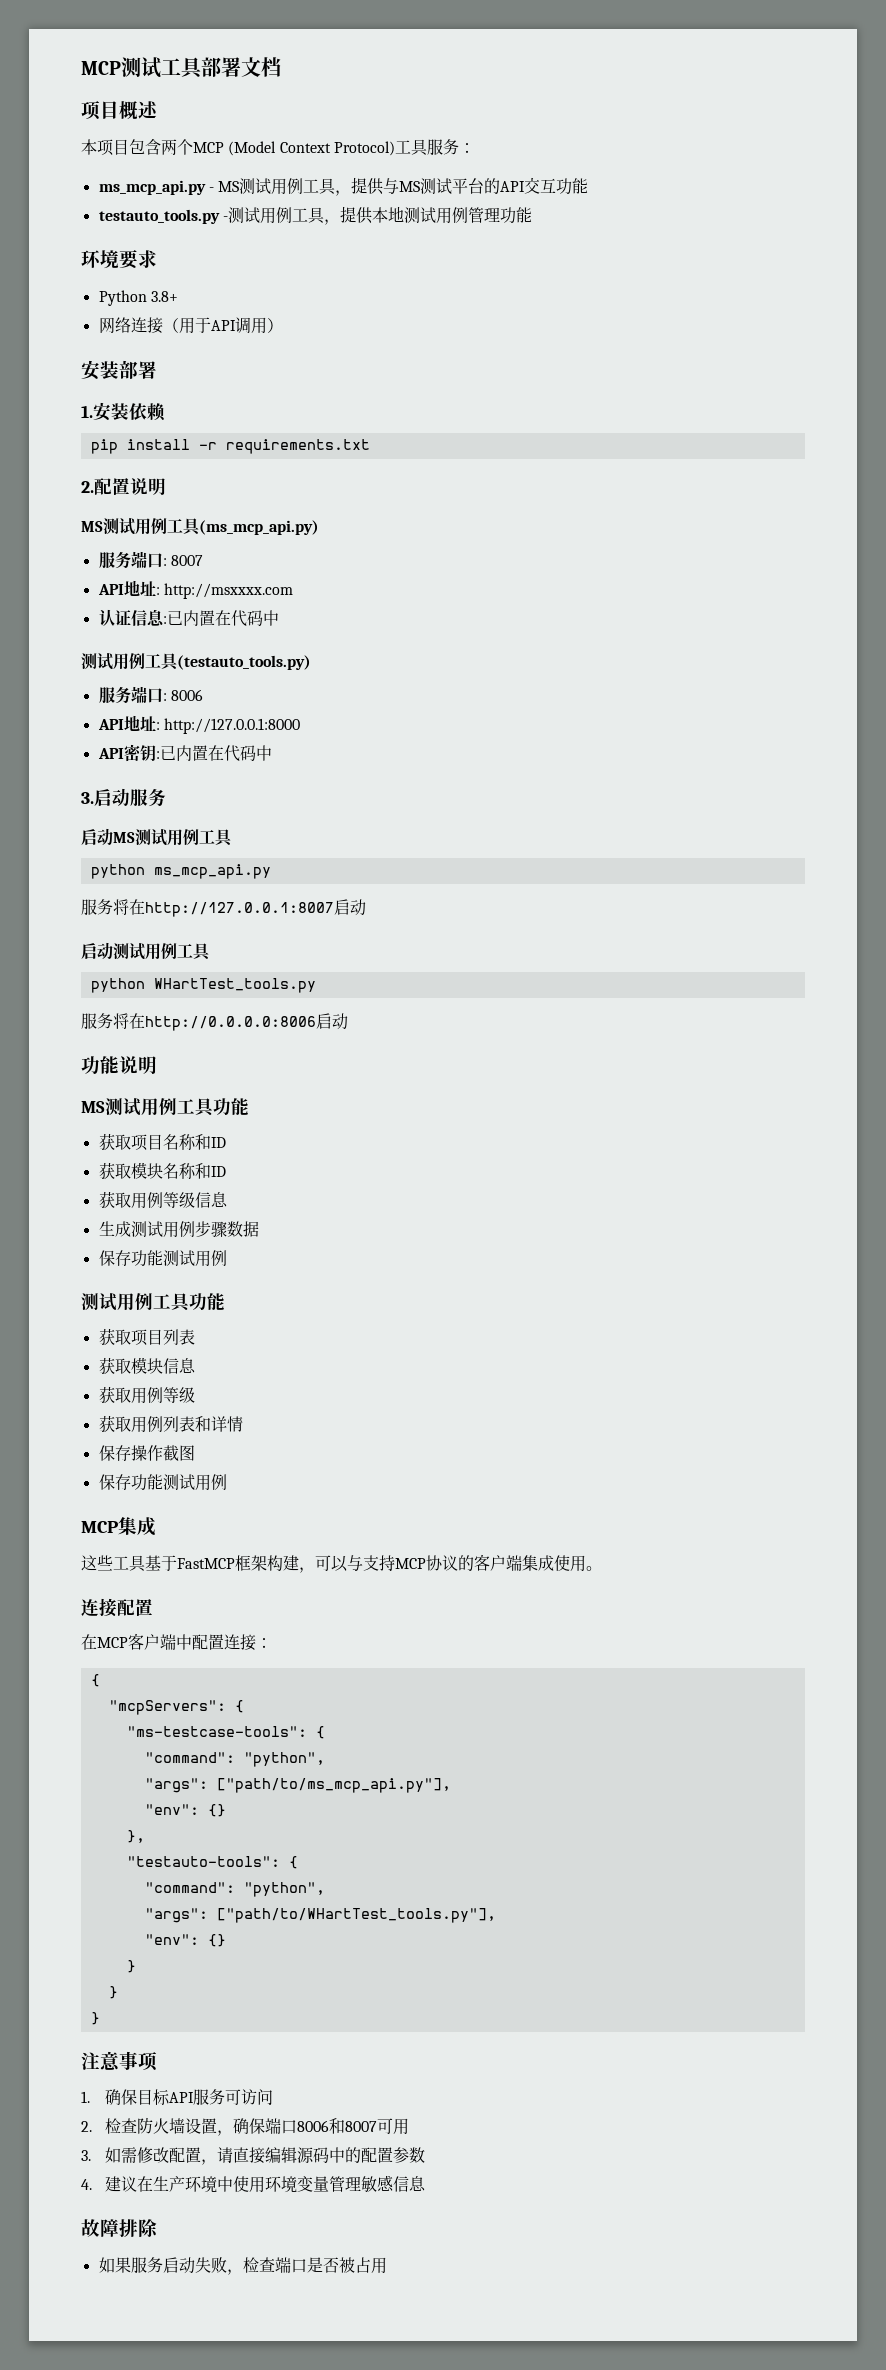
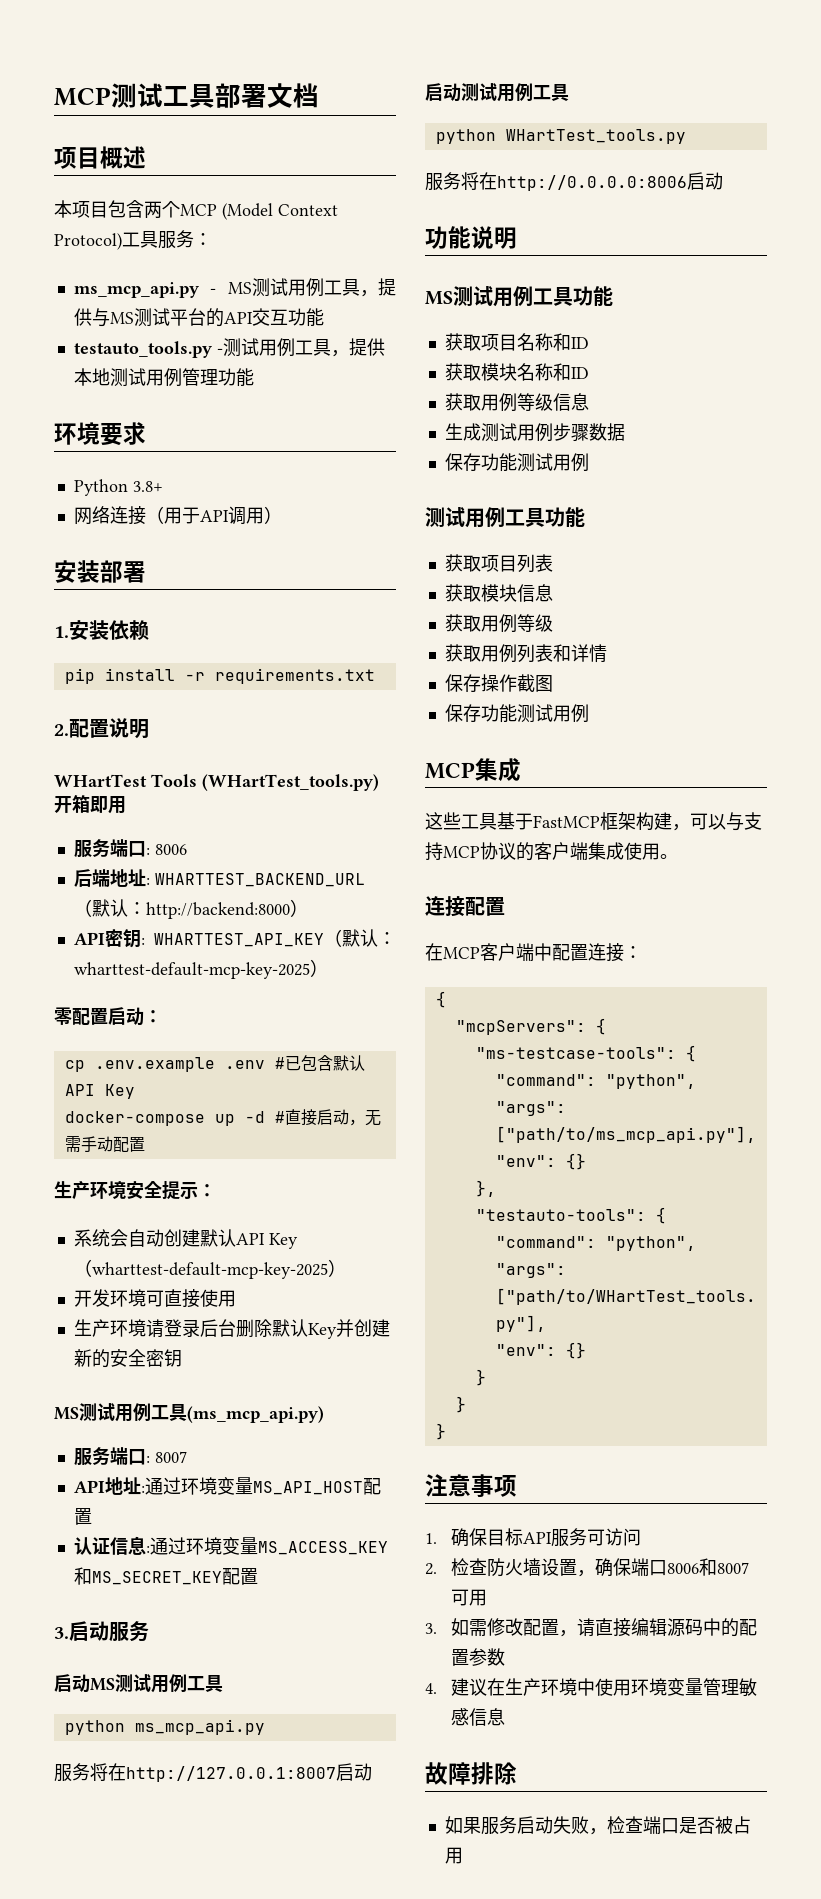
(166, 486) none -> [54,774,379,791] [54,795,126,814] [73,839,187,858] [73,869,365,887] [73,899,308,919] [73,929,396,948] [73,959,328,979] [54,1007,162,1026] [64,1055,365,1072] [64,1084,135,1099] [64,1109,381,1126] [64,1136,145,1153] [54,1180,216,1200] [73,1229,298,1249] [73,1259,346,1279] [73,1289,236,1308] [73,1319,390,1339] [73,1349,182,1368] // WHartTest Tools (WHartTest_tools.py)开箱即用 // 服务端口: 8006 // 后端地址: WHARTTEST_BACKEND_URL（默认：http://backend:8000） // API密钥: WHARTTEST_API_KEY（默认：wharttest-default-mcp-key-2025） // 零配置启动： // cp .env.example .env #已包含默认API Key // docker-compose up -d #直接启动，无需手动配置 // 生产环境安全提示： // 系统会自动创建默认API Key（wharttest-default-mcp-key-2025） // 开发环境可直接使用 // 生产环境请登录后台删除默认Key并创建新的安全密钥
[163,583,293,599] [98,609,279,627] [81,653,311,671] [98,686,203,704] [97,715,300,734] [97,744,272,762] http://msxxxx.com // 认证信息:已内置在代码中 // 测试用例工具(testauto_tools.py) // 服务端口: 8006 // API地址: http://127.0.0.1:8000 // API密钥:已内置在代码中 -> [144,1477,381,1495] [73,1508,92,1525] [73,1536,388,1555] [73,1567,258,1585] 通过环境变量MS_API_HOST配置 // 认证信息:通过环境变量MS_ACCESS_KEY和MS_SECRET_KEY配置

